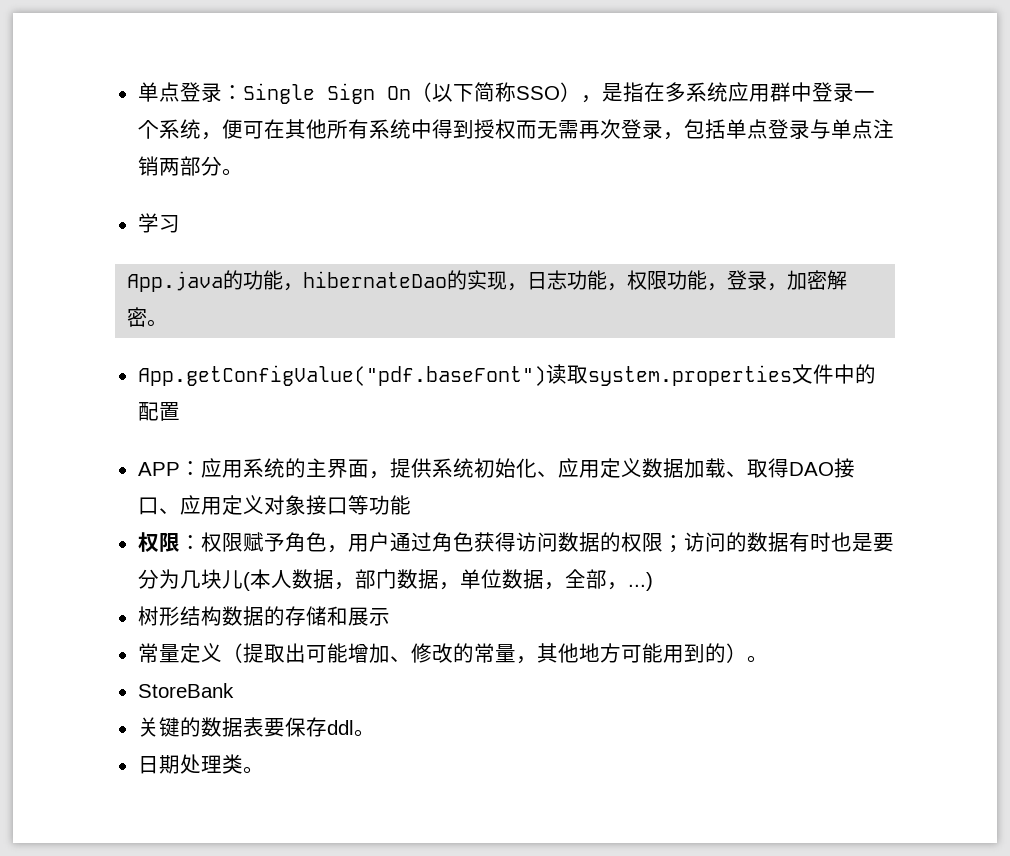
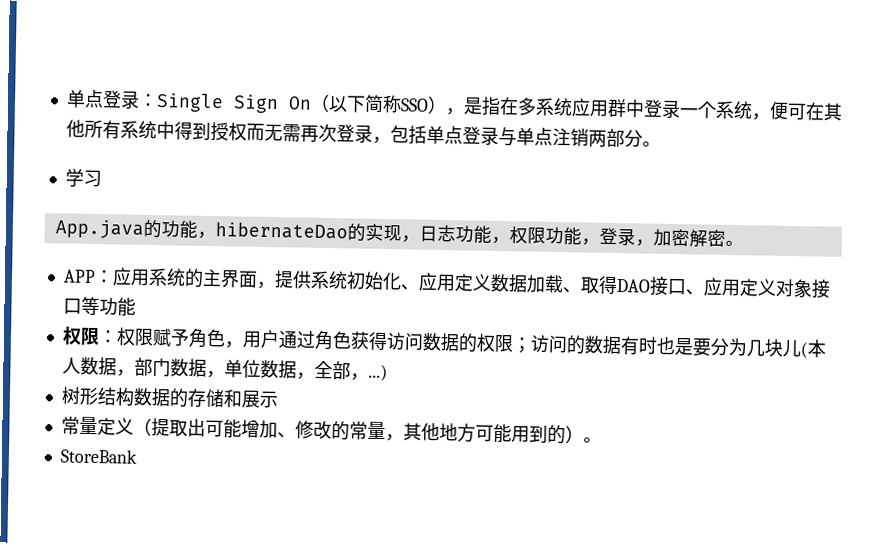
[137,364,876,386] [137,402,180,421] // App.getConfigValue("pdf.baseFont")读取system.properties文件中的配置 -> (744, 243) none
[137,717,375,737] [137,754,264,774] // 关键的数据表要保存ddl。 // 日期处理类。 -> (138, 456) none

